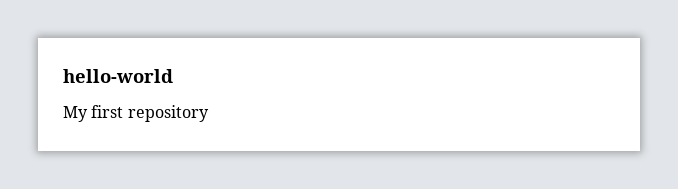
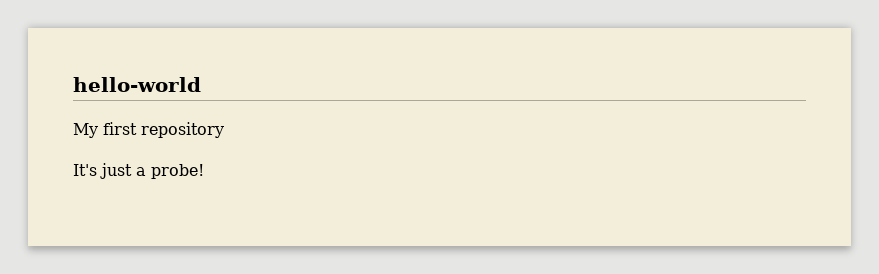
(209, 113) none -> [73,163,204,179] // It's just a probe!

